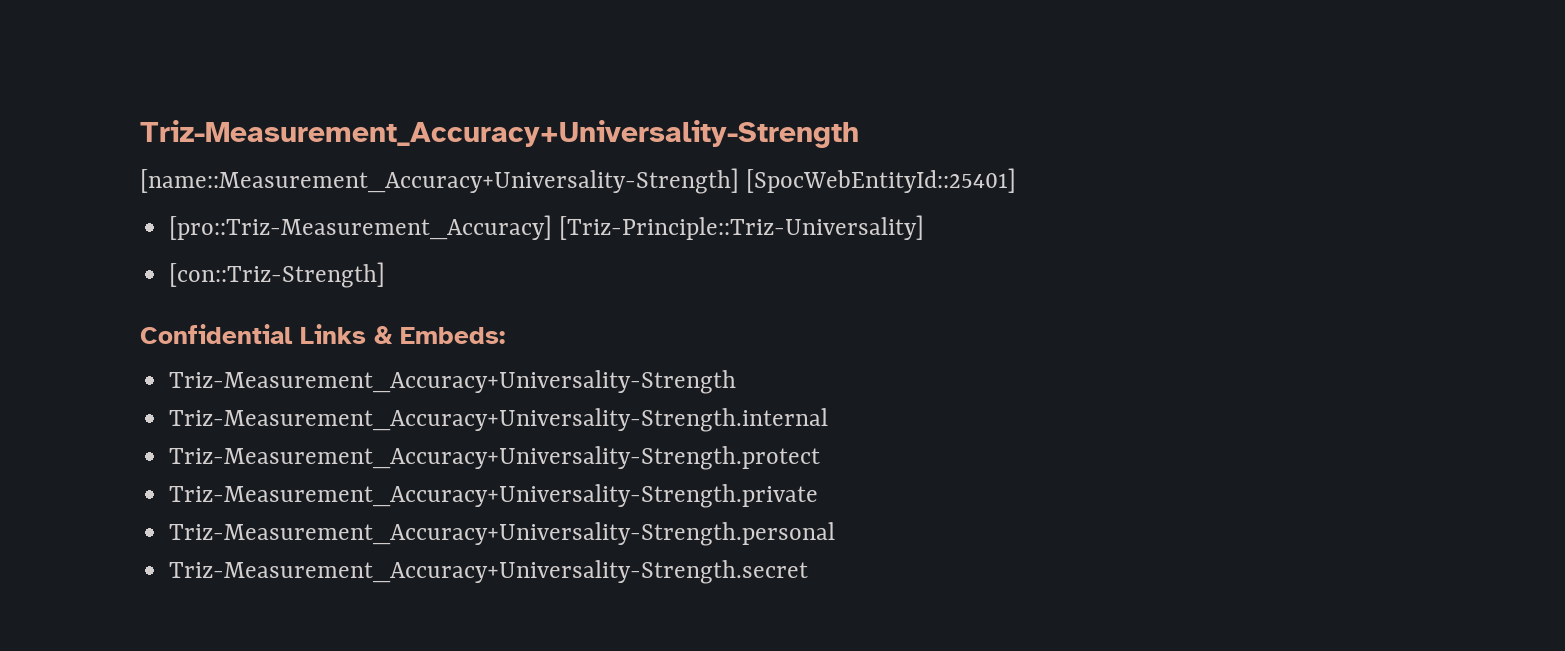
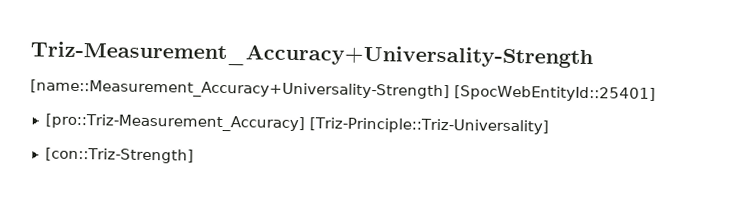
[140,324,505,344] [169,370,737,394] [169,408,829,432] [169,446,821,470] [169,484,819,508] [169,522,836,546] [169,560,809,584] // Confidential Links & Embeds: // Triz-Measurement_Accuracy+Universality-Strength // Triz-Measurement_Accuracy+Universality-Strength.internal // Triz-Measurement_Accuracy+Universality-Strength.protect // Triz-Measurement_Accuracy+Universality-Strength.private // Triz-Measurement_Accuracy+Universality-Strength.personal // Triz-Measurement_Accuracy+Universality-Strength.secret -> (194, 155) none

